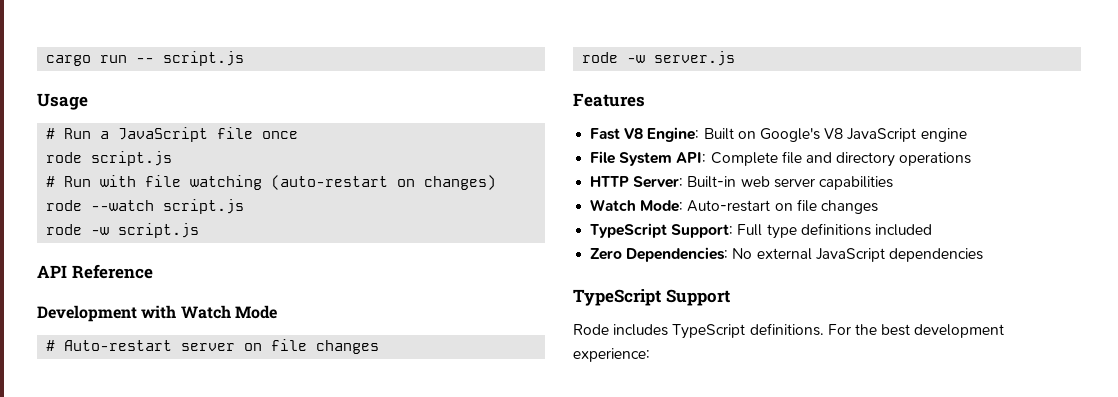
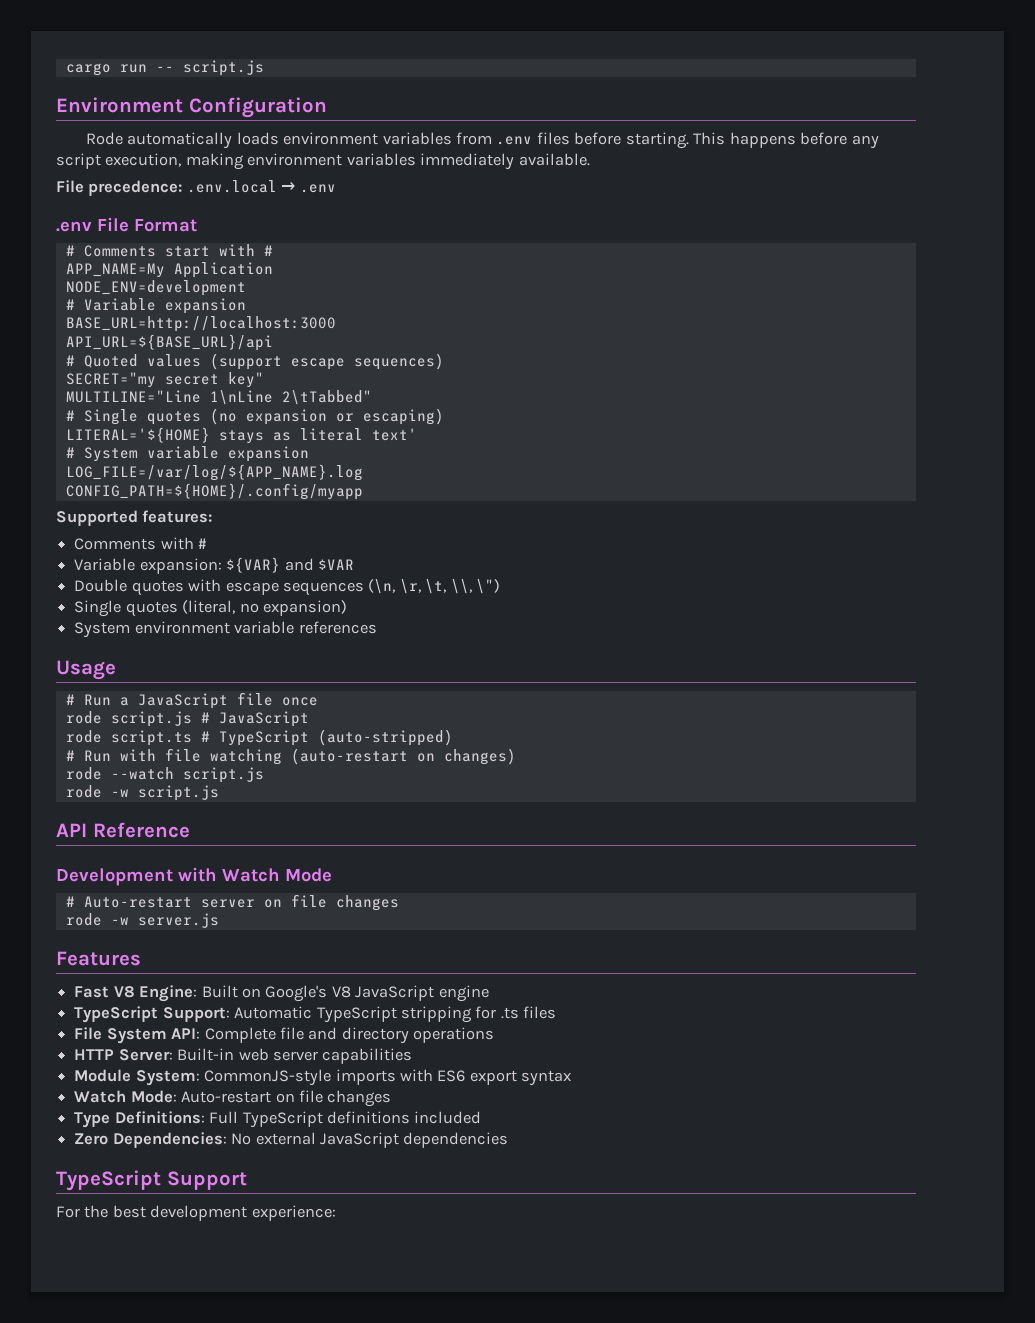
(245, 58) none -> [56,97,327,118] [85,132,879,149] [56,153,590,170] [56,180,336,196] [56,217,197,232] [65,244,273,257] [65,262,273,278] [65,280,246,296] [65,298,246,314] [65,316,336,332] [65,334,273,351] [65,353,444,370] [65,372,264,388] [65,390,372,405] [65,408,444,425] [65,427,417,444] [65,446,309,462] [65,464,363,481] [65,483,363,500] [56,510,213,526] [74,537,208,550] [74,557,354,574] [74,579,501,596] [74,600,347,617] [74,621,377,638] // Environment Configuration // Rode automatically loads environment variables from .env files before starting. This happens before any script execution, making environment variables immediately available. // File precedence: .env.local → .env // .env File Format // # Comments start with # // APP_NAME=My Application // NODE_ENV=development // # Variable expansion // BASE_URL=http://localhost:3000 // API_URL=${BASE_URL}/api // # Quoted values (support escape sequences) // SECRET="my secret key" // MULTILINE="Line 1\nLine 2\tTabbed" // # Single quotes (no expansion or escaping) // LITERAL='${HOME} stays as literal text' // # System variable expansion // LOG_FILE=/var/log/${APP_NAME}.log // CONFIG_PATH=${HOME}/.config/myapp // Supported features: // Comments with # // Variable expansion: ${VAR} and $VAR // Double quotes with escape sequences (\n, \r, \t, \\, \") // Single quotes (literal, no expansion) // System environment variable references
(173, 158) none -> [200,711,309,727] [65,729,453,746] # JavaScript // rode script.ts # TypeScript (auto-stripped)
(967, 135) none -> [74,1006,557,1023] // TypeScript Support: Automatic TypeScript stripping for .ts files
(893, 183) none -> [74,1069,572,1086] // Module System: CommonJS-style imports with ES6 export syntax
[590,223,797,239] TypeScript Support: Full type -> [74,1111,323,1128] Type Definitions: Full TypeScript
[573,323,824,339] Rode includes TypeScript definitions. -> (247, 1180) none

